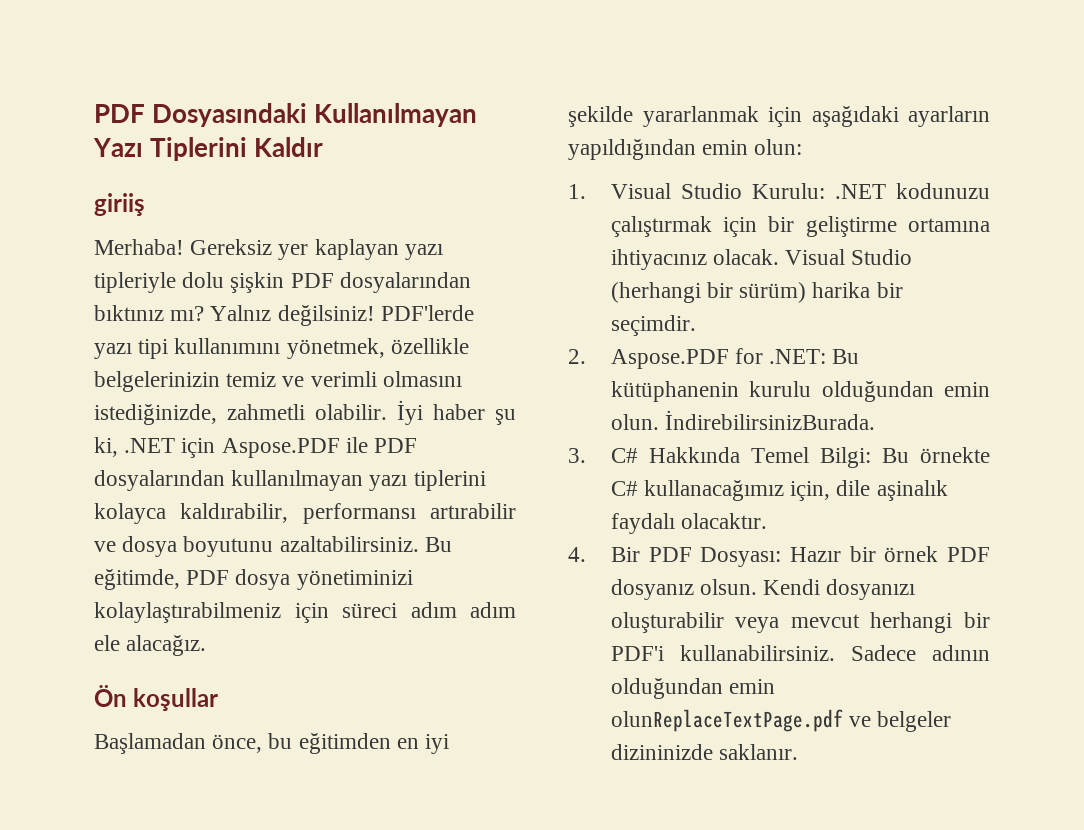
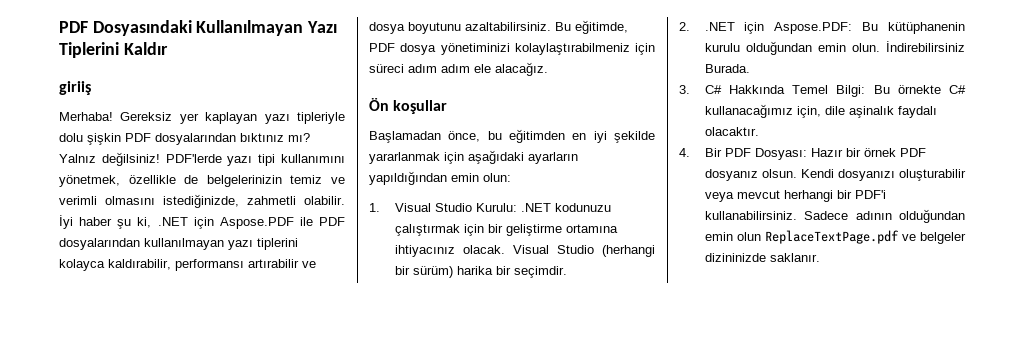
(469, 346) none -> [184,175,199,184] de
[610,348,827,369] Aspose.PDF for .NET: -> [704,22,853,34] .NET için Aspose.PDF:
[665,410,876,430] İndirebilirsinizBurada. -> [886,41,965,52] [704,64,750,73] İndirebilirsiniz Burada.
[610,709,843,732] olunReplaceTextPage.pdf -> [736,230,899,244] olun ReplaceTextPage.pdf

